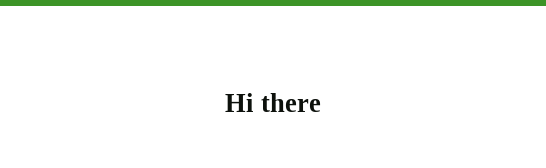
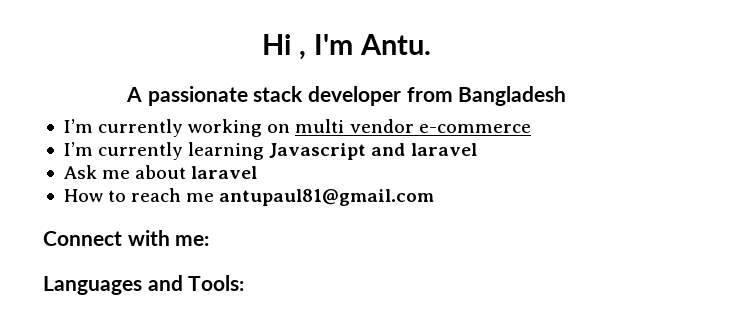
[260,93,321,112] there -> [299,34,431,60] [125,86,567,106] [63,119,531,137] [63,142,477,160] [63,165,258,179] [63,188,435,206] [43,230,210,246] [43,275,245,295] , I'm Antu. // A passionate stack developer from Bangladesh // I’m currently working on multi vendor e-commerce // I’m currently learning Javascript and laravel // Ask me about laravel // How to reach me antupaul81@gmail.com // Connect with me: // Languages and Tools:

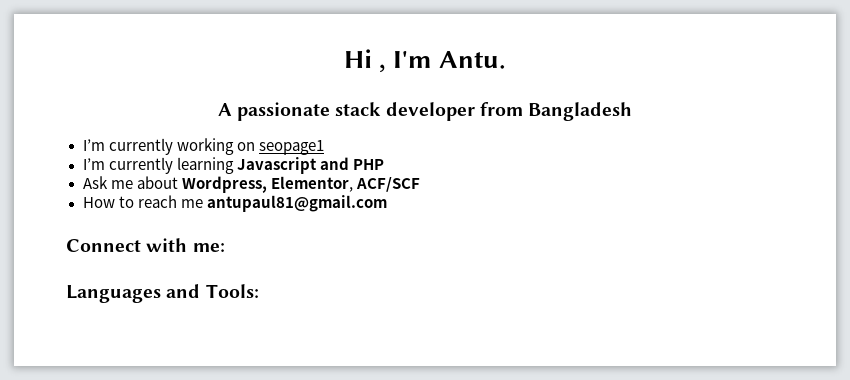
[295,119,531,133] multi vendor e-commerce -> [258,140,324,155] seopage1
[410,143,477,156] laravel -> [352,159,384,170] PHP
[191,166,258,179] laravel -> [181,176,420,193] Wordpress, Elementor, ACF/SCF

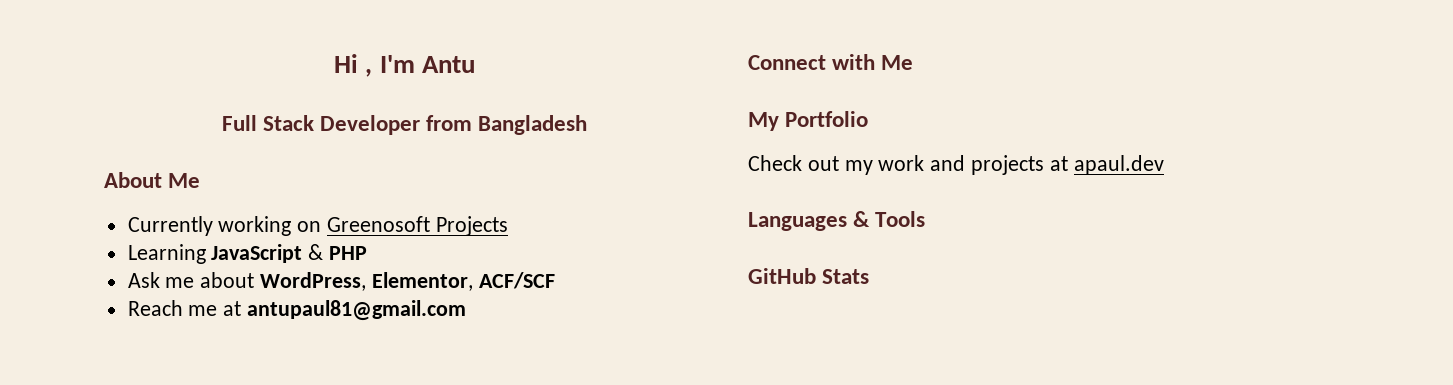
[439,51,507,69] [217,102,633,121] [82,138,324,155] [82,157,349,174] Antu. // A passionate stack developer from Bangladesh // I’m currently working on seopage1 // I’m currently learning Javascript and -> [421,56,475,73] [221,115,588,135] [104,172,201,188] [127,216,508,236] [127,244,324,264] Antu // Full Stack Developer from Bangladesh // About Me // Currently working on Greenosoft Projects // Learning JavaScript &
[181,176,267,193] Wordpress, -> [260,272,367,291] WordPress,
[82,195,203,208] How to reach me -> [127,300,242,316] Reach me at
[192,243,225,252] [66,284,259,303] me: // Languages and Tools: -> [881,55,914,70] [748,111,869,131] [748,155,1164,175] [748,211,926,231] [748,268,870,284] Me // My Portfolio // Check out my work and projects at apaul.dev // Languages & Tools // GitHub Stats

